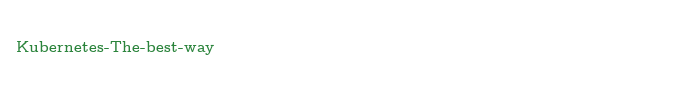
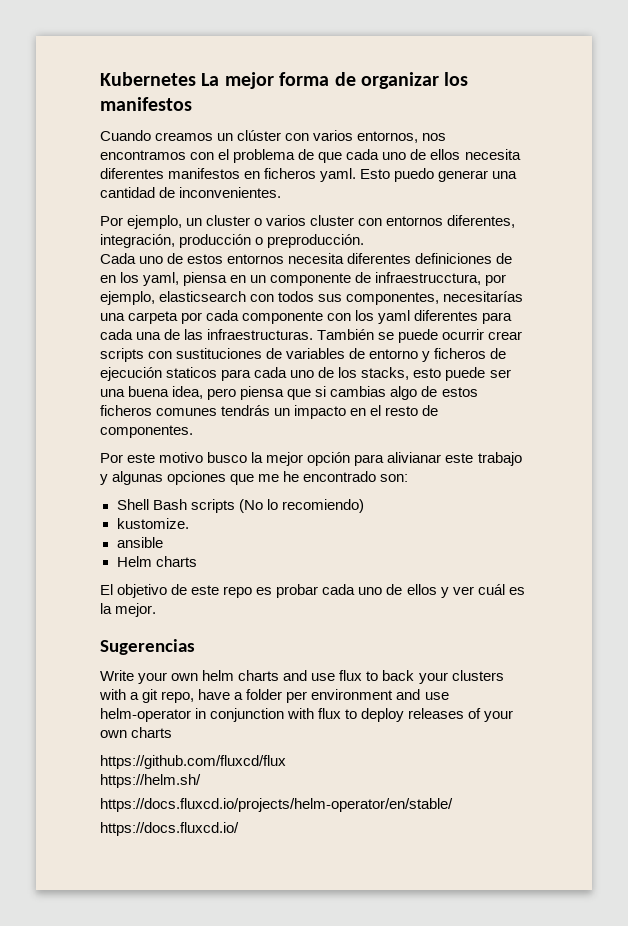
[16,41,214,55] Kubernetes-The-best-way -> [100,72,469,89] [100,97,192,111] [100,130,447,143] [100,149,521,163] [100,168,518,182] [100,187,282,198] [100,215,516,229] [100,234,365,248] [100,253,513,264] [100,272,507,286] [100,291,524,305] [100,310,513,324] [100,329,523,343] [100,348,507,362] [100,367,511,381] [100,386,478,400] [100,405,439,419] [100,425,193,438] [100,452,522,466] [100,471,409,485] [116,499,364,513] [116,518,189,529] [116,537,163,548] [116,556,197,567] [100,584,525,598] [100,603,157,617] [100,639,195,655] [100,670,504,684] [99,689,449,703] [100,708,514,722] [100,727,173,738] [100,755,286,769] [100,774,201,788] [100,798,453,812] [100,822,239,836] Kubernetes La mejor forma de organizar los manifestos // Cuando creamos un clúster con varios entornos, nos encontramos con el problema de que cada uno de ellos necesita diferentes manifestos en ficheros yaml. Esto puedo generar una cantidad de inconvenientes. // Por ejemplo, un cluster o varios cluster con entornos diferentes, integración, producción o preproducción. // Cada uno de estos entornos necesita diferentes definiciones de en los yaml, piensa en un componente de infraestrucctura, por ejemplo, elasticsearch con todos sus componentes, necesitarías una carpeta por cada componente con los yaml diferentes para cada una de las infraestructuras. También se puede ocurrir crear scripts con sustituciones de variables de entorno y ficheros de ejecución staticos para cada uno de los stacks, esto puede ser una buena idea, pero piensa que si cambias algo de estos ficheros comunes tendrás un impacto en el resto de componentes. // Por este motivo busco la mejor opción para alivianar este trabajo y algunas opciones que me he encontrado son: // Shell Bash scripts (No lo recomiendo) // kustomize. // ansible // Helm charts // El objetivo de este repo es probar cada uno de ellos y ver cuál es la mejor. // Sugerencias // Write your own helm charts and use flux to back your clusters with a git repo, have a folder per environment and use helm-operator in conjunction with flux to deploy releases of your own charts // https://github.com/fluxcd/flux // https://helm.sh/ // https://docs.fluxcd.io/projects/helm-operator/en/stable/ // https://docs.fluxcd.io/

